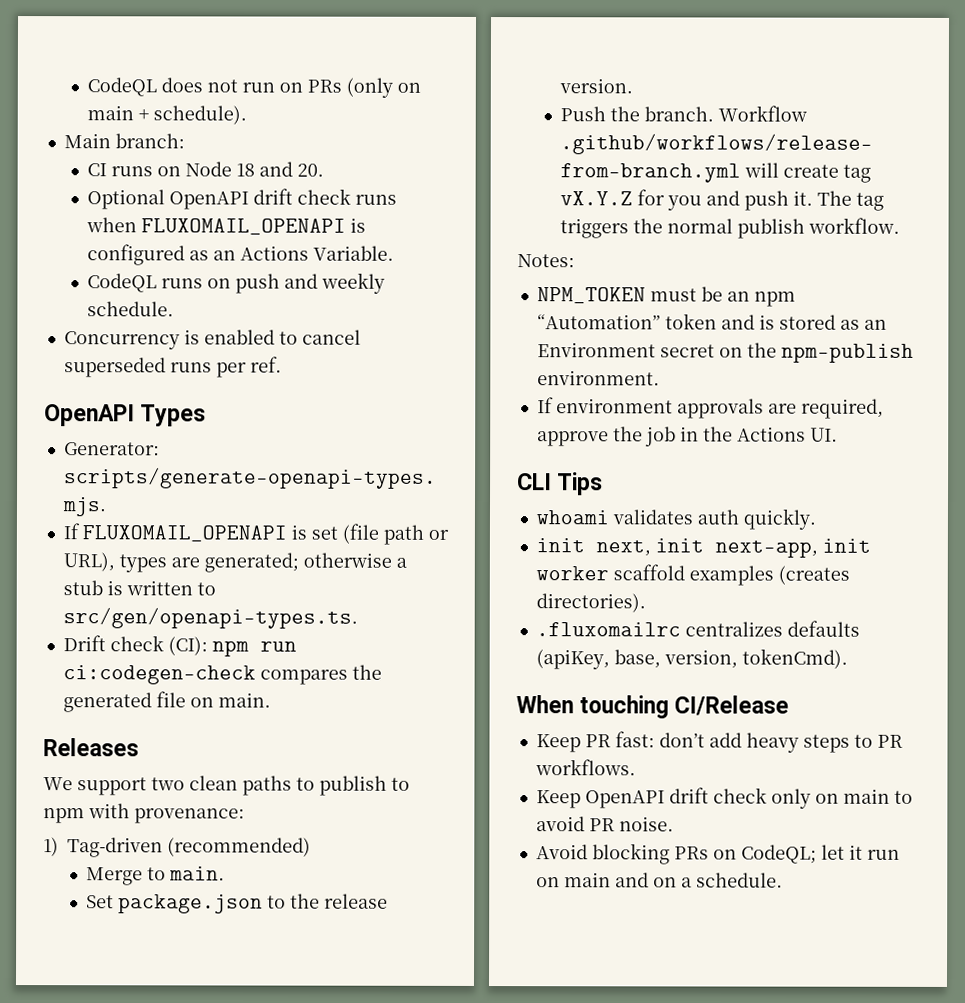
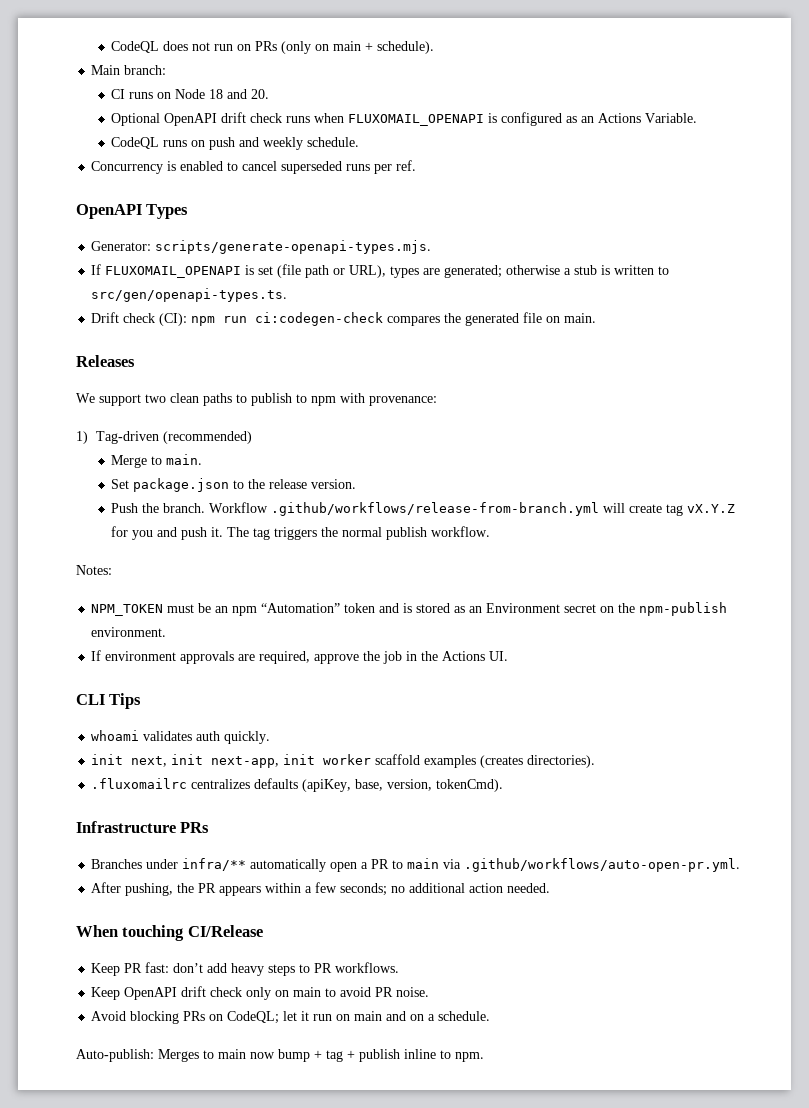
(848, 658) none -> [76,821,210,833] [91,858,741,872] [91,882,551,896] // Infrastructure PRs // Branches under infra/** automatically open a PR to main via .github/workflows/auto-open-pr.yml. // After pushing, the PR appears within a few seconds; no additional action needed.
(783, 880) none -> [76,1049,484,1062] // Auto‑publish: Merges to main now bump + tag + publish inline to npm.

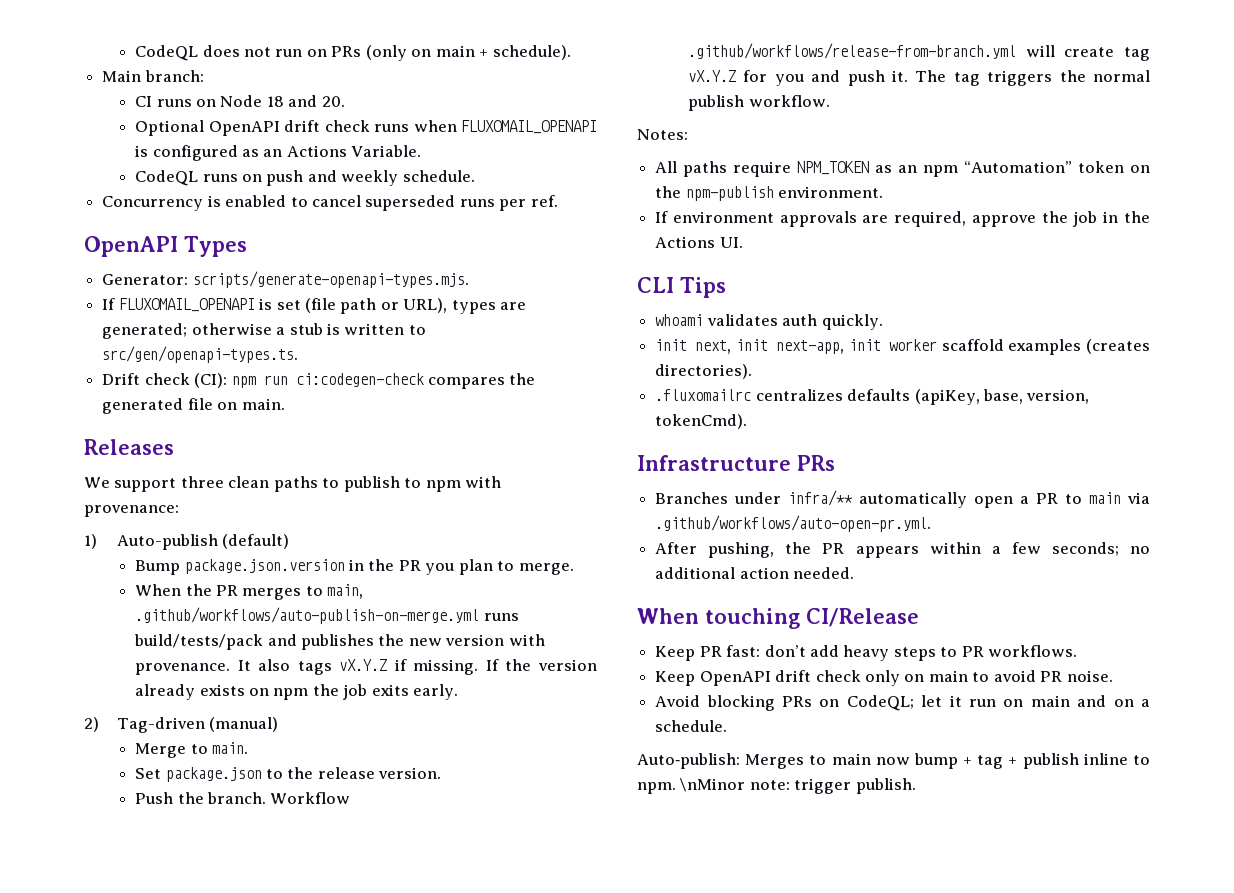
[145,394,166,403] two -> [180,476,224,488] three
[95,431,252,444] Tag‑driven (recommended) -> [116,534,290,550] [135,559,574,575] [135,584,364,600] [135,607,519,624] [134,634,545,650] [135,659,597,675] [135,684,459,700] [84,717,279,733] Auto-publish (default) // Bump package.json.version in the PR you plan to merge. // When the PR merges to main, .github/workflows/auto-publish-on-merge.yml runs build/tests/pack and publishes the new version with provenance. It also tags vX.Y.Z if missing. If the version already exists on npm the job exits early. // 2) Tag-driven (manual)
[91,603,597,616] NPM_TOKEN must be an npm “Automation” token and is stored as an Environment secret -> [655,161,1125,177] All paths require NPM_TOKEN as an npm “Automation” token
(484, 1057) none -> [679,778,916,794] \nMinor note: trigger publish.

